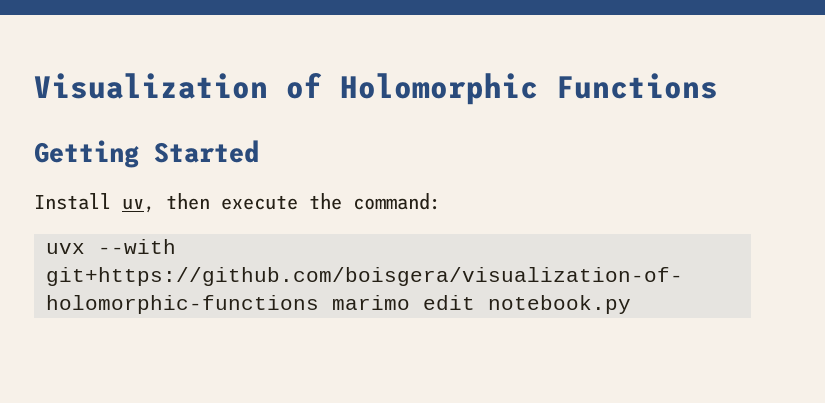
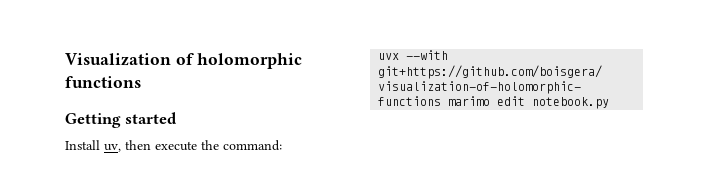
[340,73,718,105] Holomorphic Functions -> [197,53,303,69] [65,76,141,88] holomorphic functions
[154,140,259,163] Started -> [125,112,178,124] started

